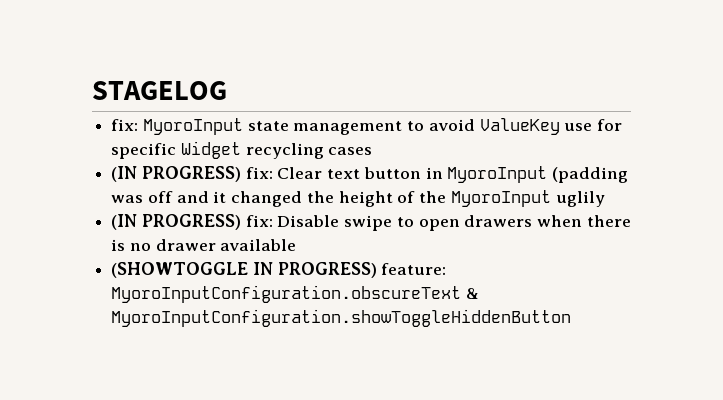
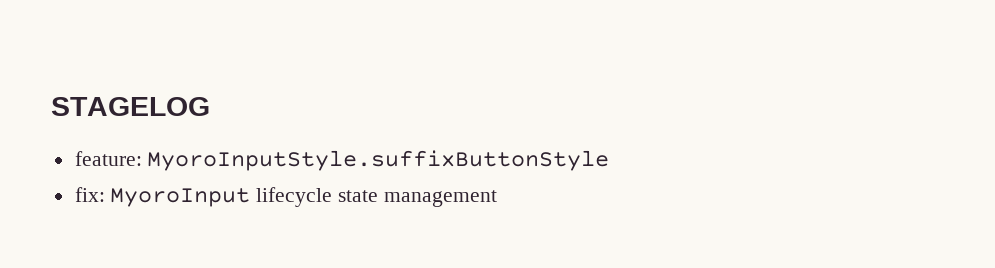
(227, 90) none -> [74,150,610,171] // feature: MyoroInputStyle.suffixButtonStyle
(243, 126) none -> [256,187,333,207] lifecycle
[407,118,623,135] [111,141,373,159] [111,166,629,183] [111,190,605,207] [111,214,631,231] [111,239,297,251] [111,262,447,278] [111,285,479,303] [111,309,572,327] to avoid ValueKey use for specific Widget recycling cases // (IN PROGRESS) fix: Clear text button in MyoroInput (padding was off and it changed the height of the MyoroInput uglily // (IN PROGRESS) fix: Disable swipe to open drawers when there is no drawer available // (SHOWTOGGLE IN PROGRESS) feature: MyoroInputConfiguration.obscureText & MyoroInputConfiguration.showToggleHiddenButton -> (497, 198) none

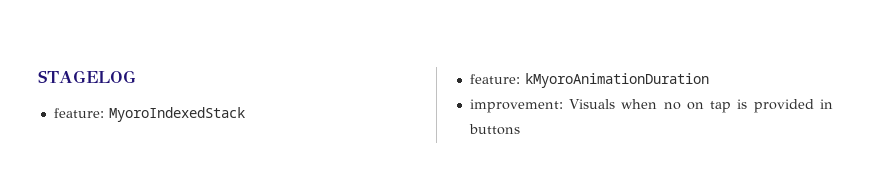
[147,150,610,171] [74,187,497,207] MyoroInputStyle.suffixButtonStyle // fix: MyoroInput lifecycle state management -> [108,107,245,122] [469,73,709,88] [469,99,833,113] [468,124,520,135] MyoroIndexedStack // feature: kMyoroAnimationDuration // improvement: Visuals when no on tap is provided in buttons

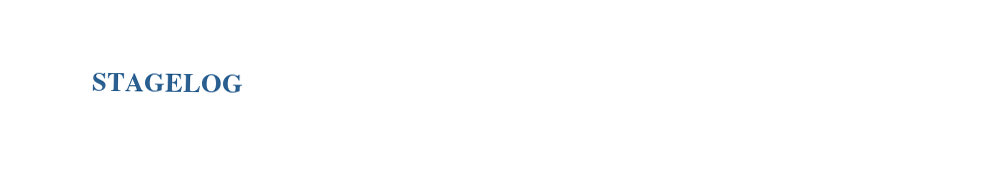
[53,107,245,122] [469,73,709,88] [469,99,833,113] [468,124,520,135] // feature: MyoroIndexedStack // feature: kMyoroAnimationDuration // improvement: Visuals when no on tap is provided in buttons -> (244, 82) none

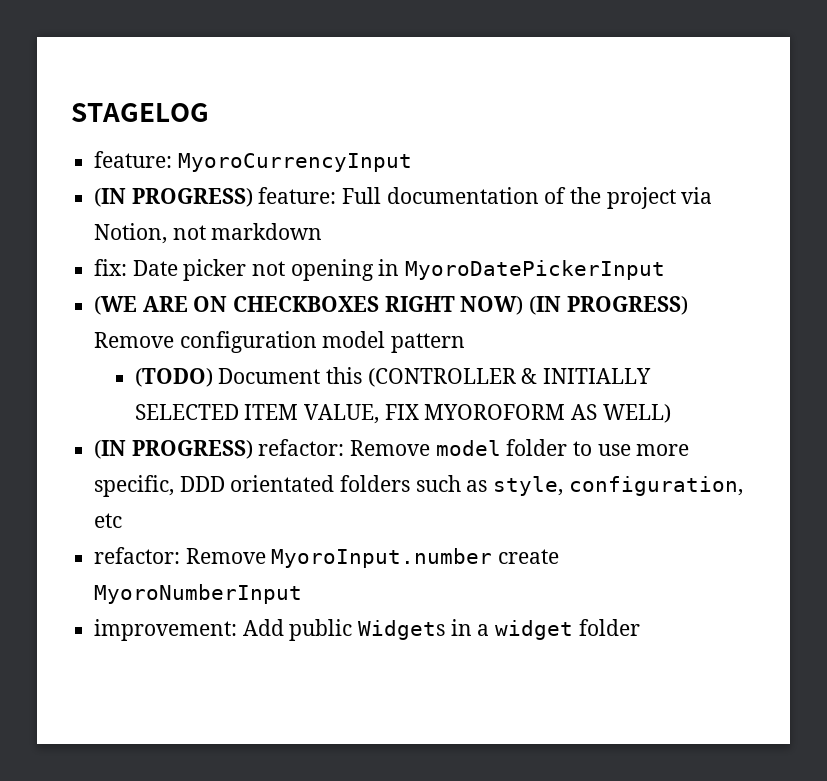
(244, 82) none -> [94,151,412,172] [94,187,713,209] [94,223,323,244] [94,259,666,281] [94,296,688,315] [94,331,466,353] [134,367,651,387] [134,404,671,424] [94,439,690,459] [94,475,743,497] [94,513,123,528] [94,547,560,568] [94,584,303,604] [94,619,640,641] // feature: MyoroCurrencyInput // (IN PROGRESS) feature: Full documentation of the project via Notion, not markdown // fix: Date picker not opening in MyoroDatePickerInput // (WE ARE ON CHECKBOXES RIGHT NOW) (IN PROGRESS) Remove configuration model pattern // (TODO) Document this (CONTROLLER & INITIALLY SELECTED ITEM VALUE, FIX MYOROFORM AS WELL) // (IN PROGRESS) refactor: Remove model folder to use more specific, DDD orientated folders such as style, configuration, etc // refactor: Remove MyoroInput.number create MyoroNumberInput // improvement: Add public Widgets in a widget folder

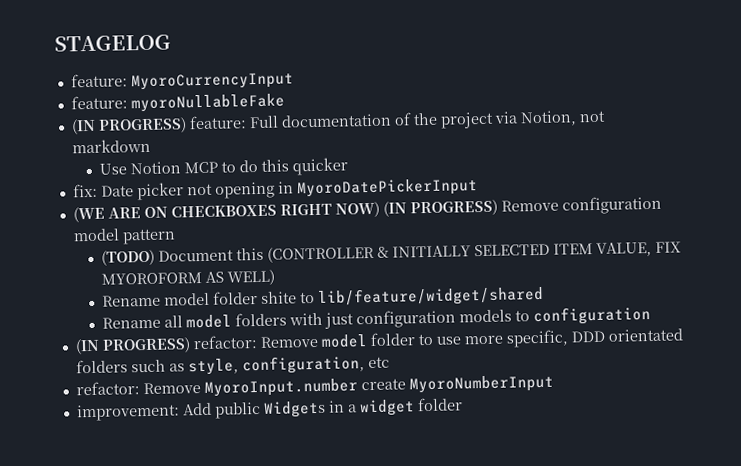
(412, 162) none -> [70,93,285,113] // feature: myoroNullableFake
(323, 231) none -> [98,157,348,176] // Use Notion MCP to do this quicker
(671, 413) none -> [101,285,544,307] [101,306,651,329] // Rename model folder shite to lib/feature/widget/shared // Rename all model folders with just configuration models to configuration

